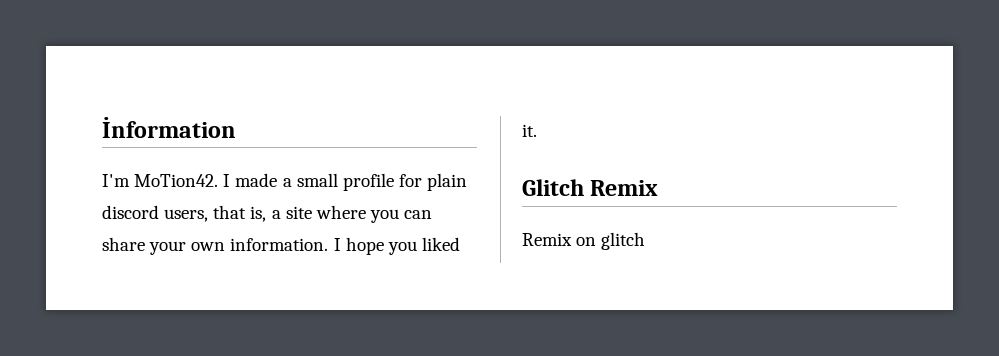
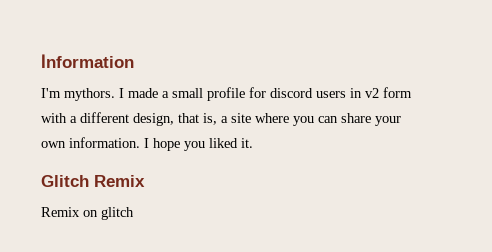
[134,174,219,187] MoTion42. -> [64,88,115,101] mythors.
[427,173,468,191] [102,205,209,222] plain discord users, -> [270,87,412,98] [41,112,174,126] discord users in v2 form with a different design,

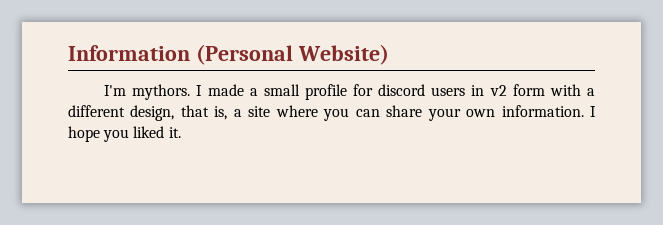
[41,54,134,68] İnformation -> [68,44,389,65] Information (Personal Website)
[41,175,145,187] [41,207,134,220] // Glitch Remix // Remix on glitch -> (181, 132) none

